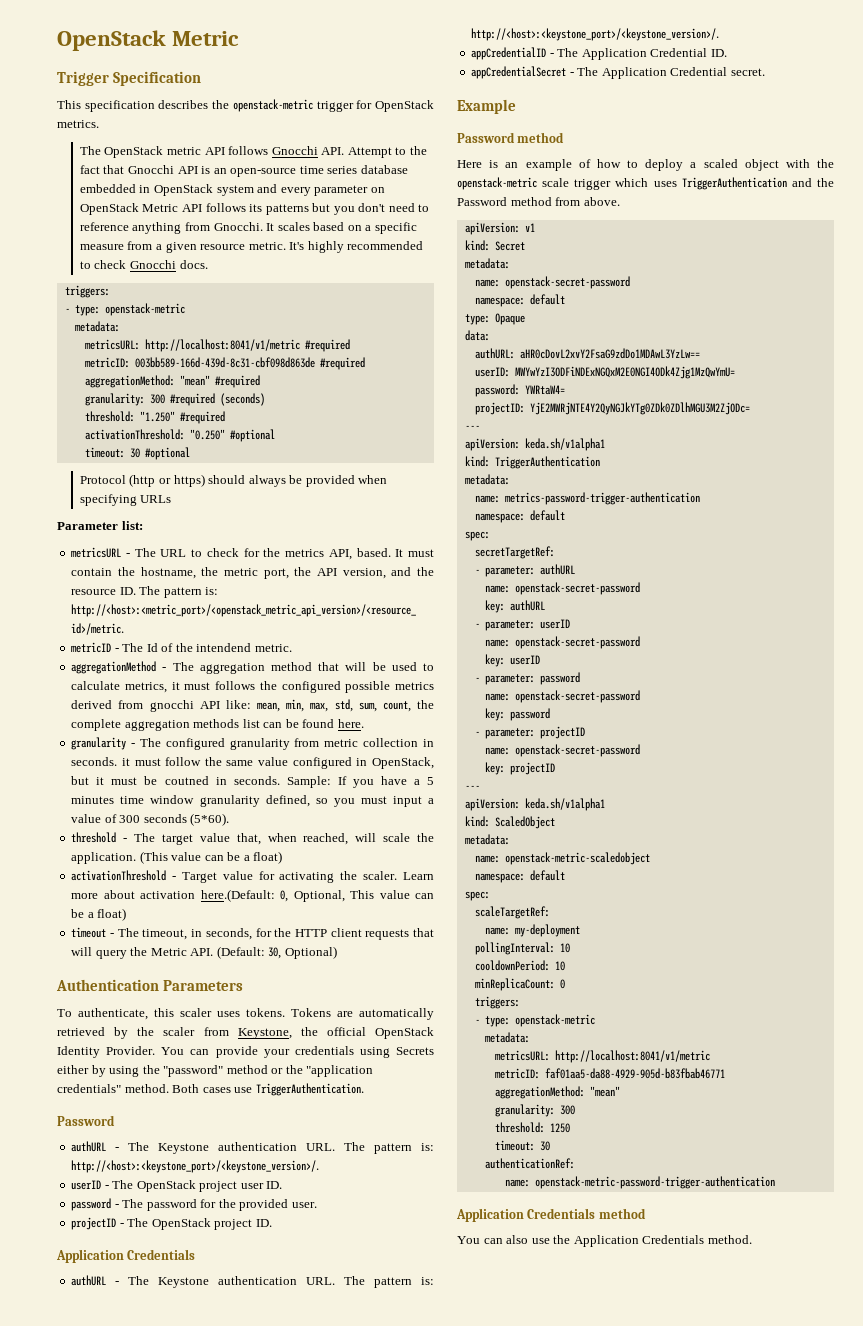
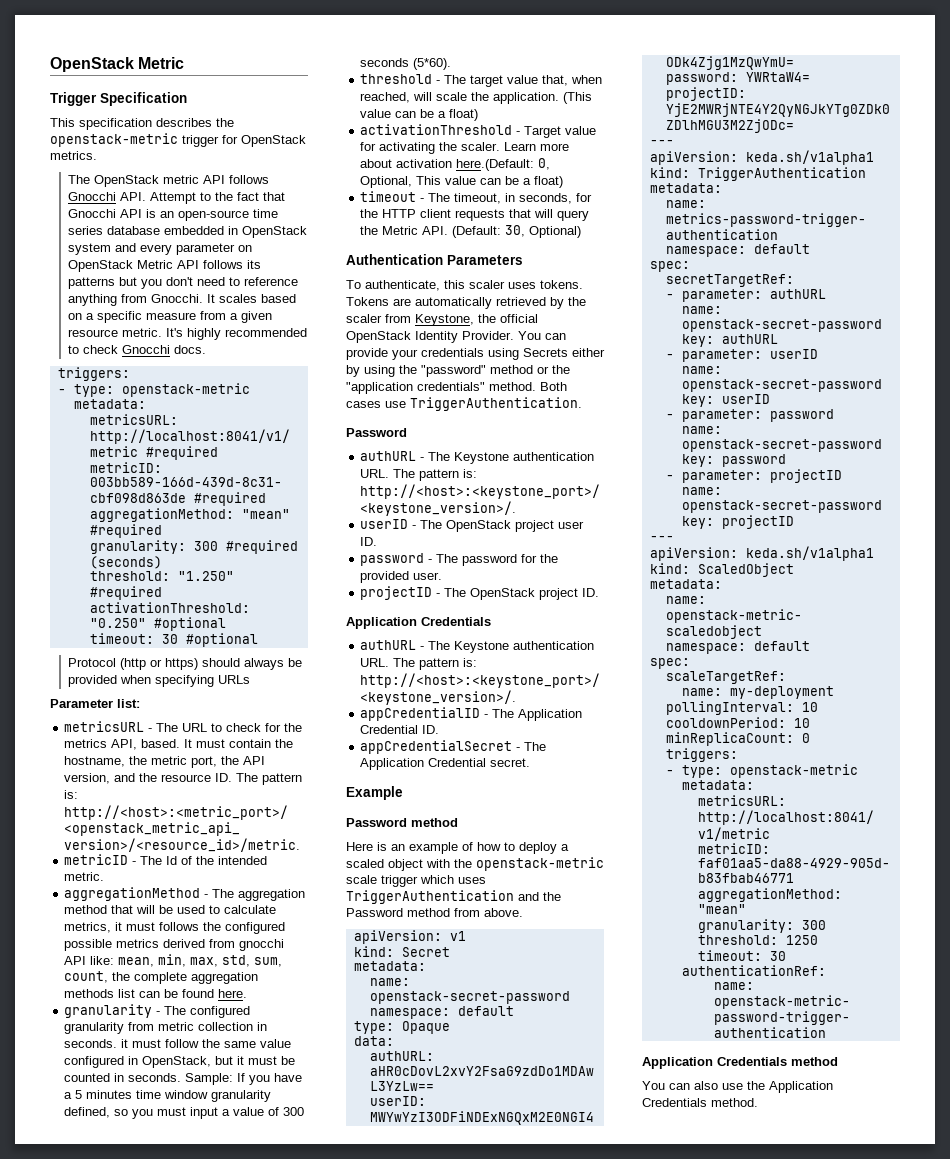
[196,643,252,652] intendend -> [218,856,268,865] intended
[164,776,209,785] coutned -> [64,1073,111,1082] counted

